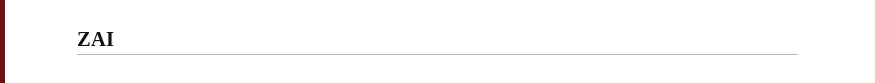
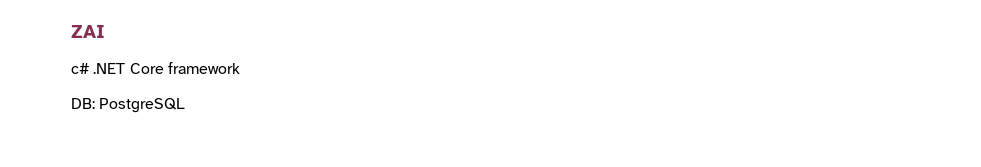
(114, 39) none -> [71,62,240,74] [71,98,186,113] // c# .NET Core framework // DB: PostgreSQL

